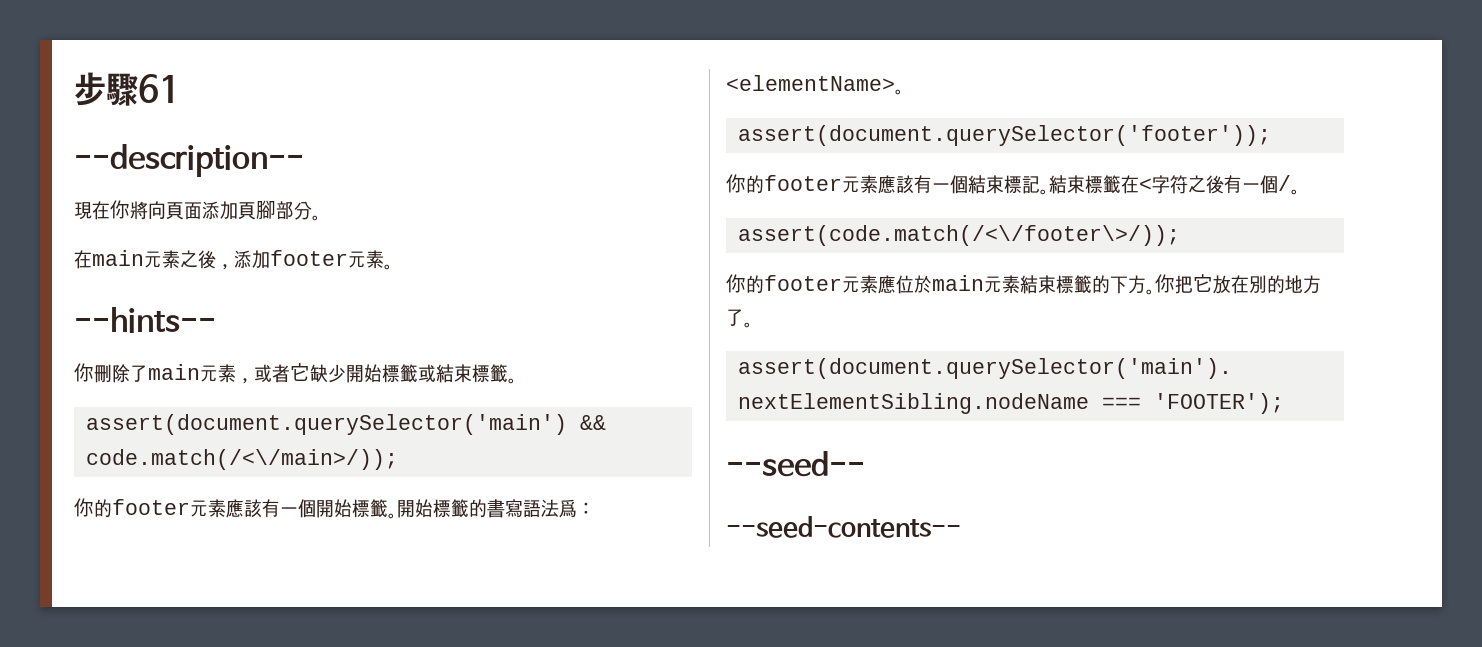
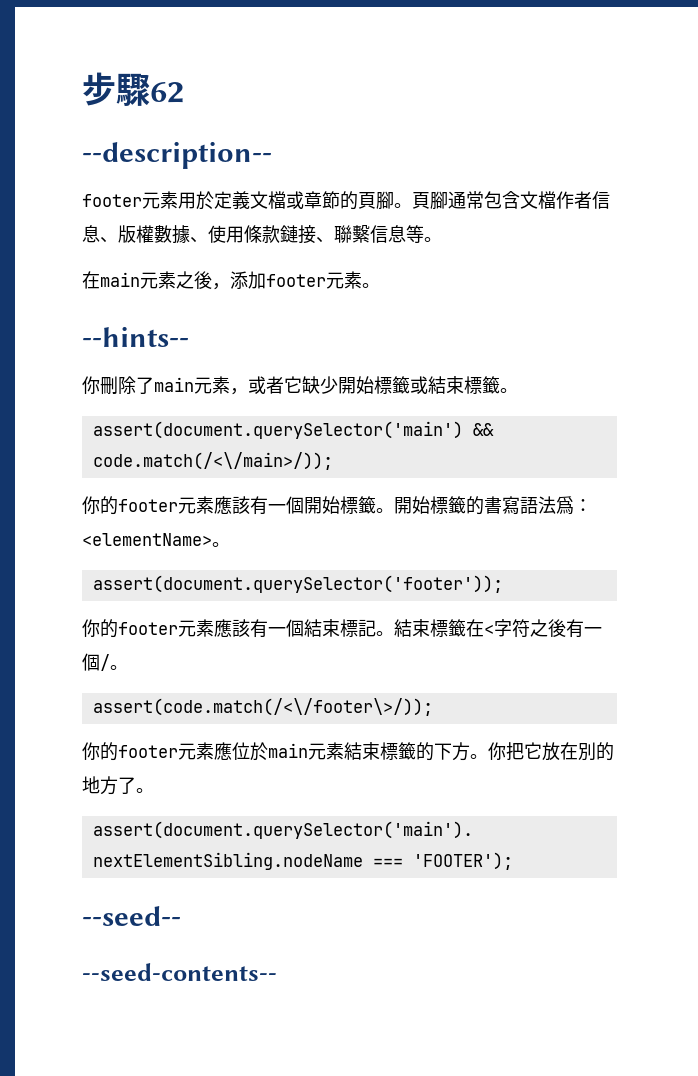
[138,74,180,103] 61 -> [150,82,184,103] 62
[74,200,312,220] 現在你將向頁面添加頁腳部分 -> [82,191,610,210] [82,225,424,244] footer元素用於定義文檔或章節的頁腳。頁腳通常包含文檔作者信息、版權數據、使用條款鏈接、聯繫信息等

